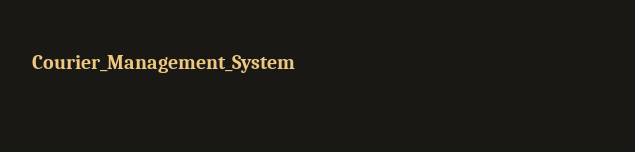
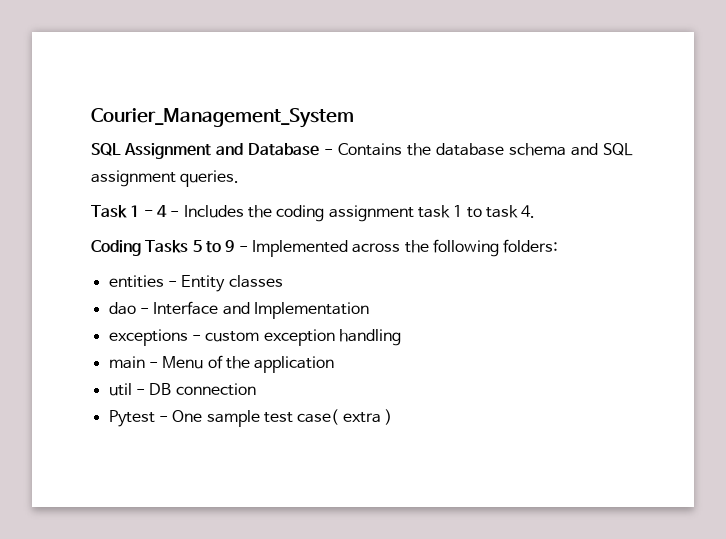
(295, 64) none -> [91,143,633,159] [91,170,240,187] [91,205,536,222] [91,239,559,257] [108,275,283,292] [108,301,369,319] [108,329,401,346] [108,355,335,373] [108,383,256,396] [108,409,392,427] // SQL Assignment and Database - Contains the database schema and SQL assignment queries. // Task 1 - 4 - Includes the coding assignment task 1 to task 4. // Coding Tasks 5 to 9 - Implemented across the following folders: // entities - Entity classes // dao - Interface and Implementation // exceptions - custom exception handling // main - Menu of the application // util - DB connection // Pytest - One sample test case( extra )

